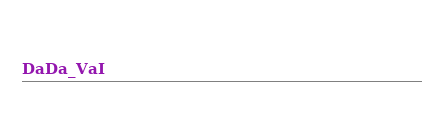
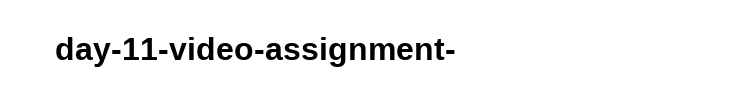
[22,63,105,78] DaDa_VaI -> [55,37,456,67] day-11-video-assignment-

